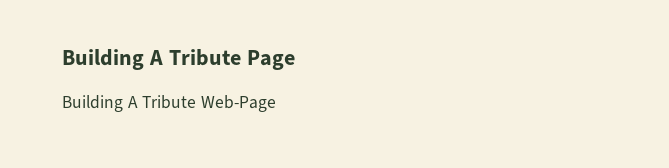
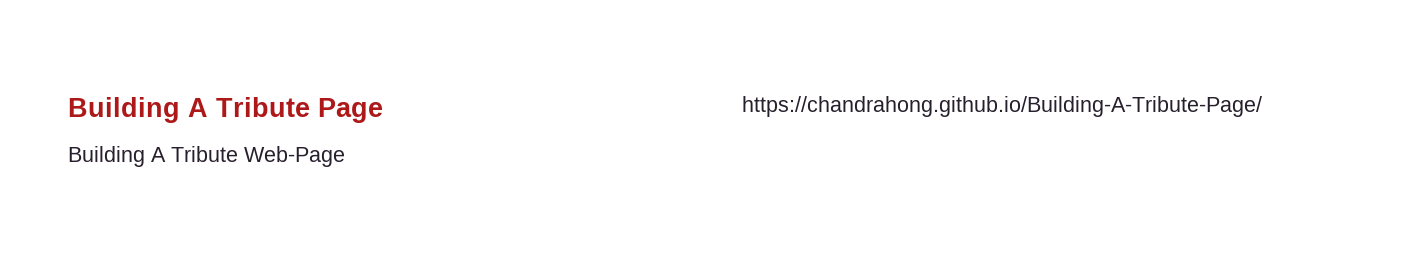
(277, 103) none -> [742,96,1262,117] https://chandrahong.github.io/Building-A-Tribute-Page/

